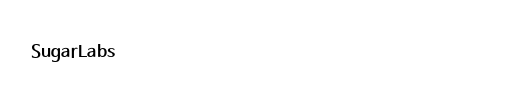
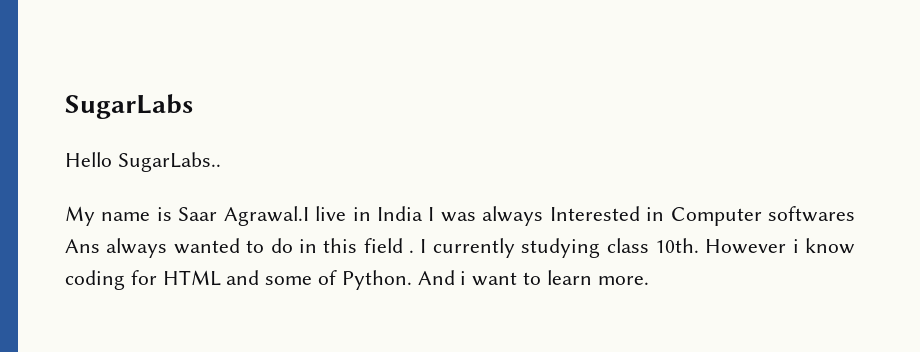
(115, 53) none -> [65,152,221,172] [65,206,856,226] [65,238,855,258] [65,270,649,290] // Hello SugarLabs.. // My name is Saar Agrawal.I live in India I was always Interested in Computer softwares Ans always wanted to do in this field . I currently studying class 10th. However i know coding for HTML and some of Python. And i want to learn more.

